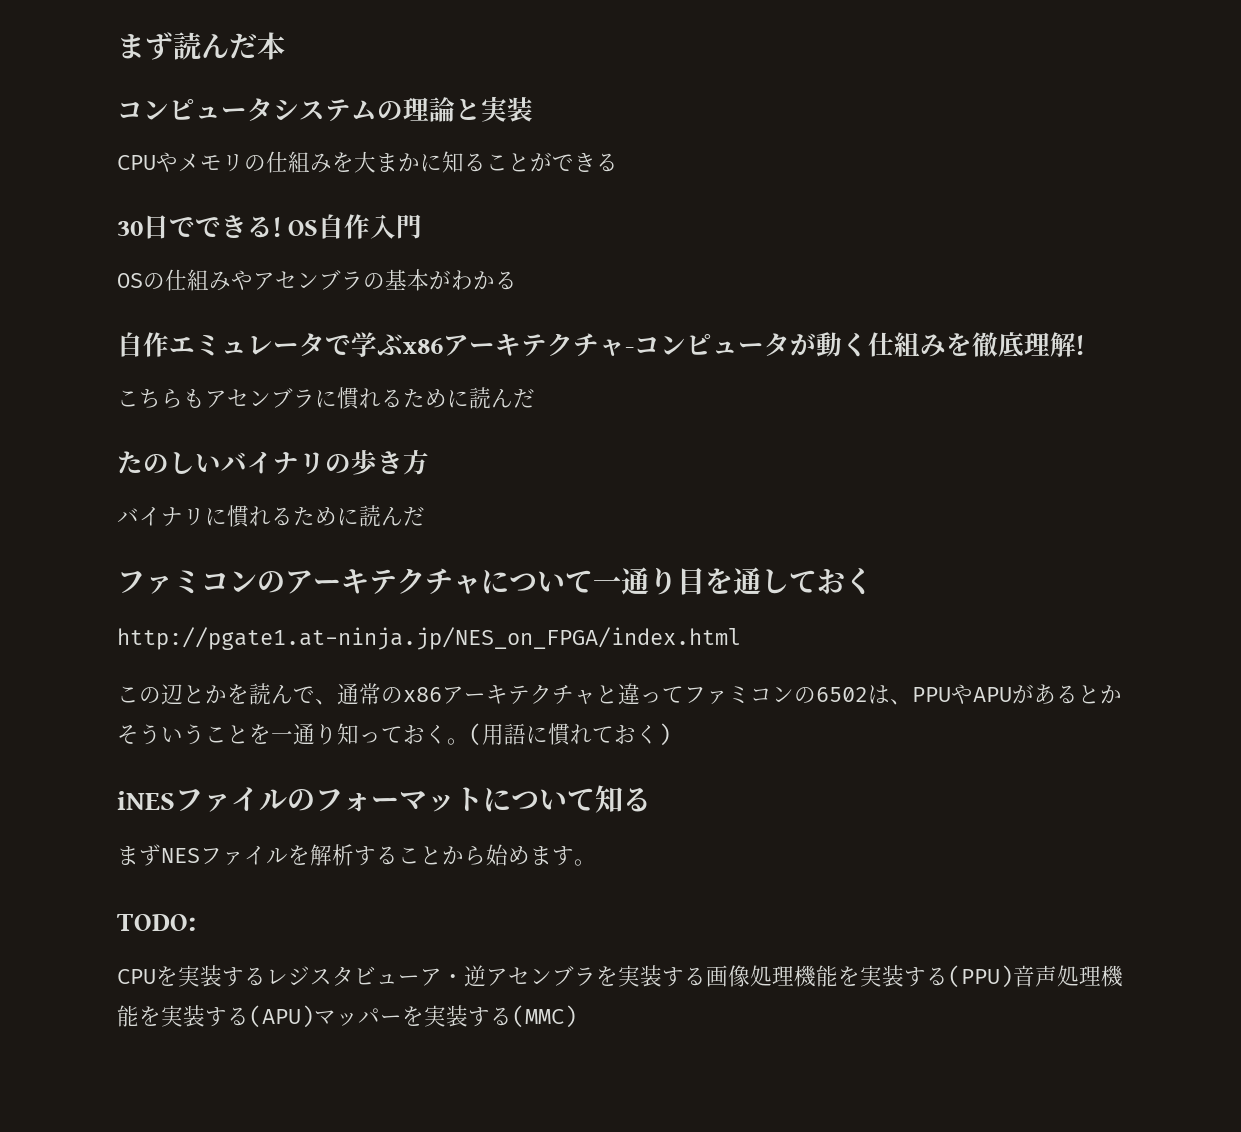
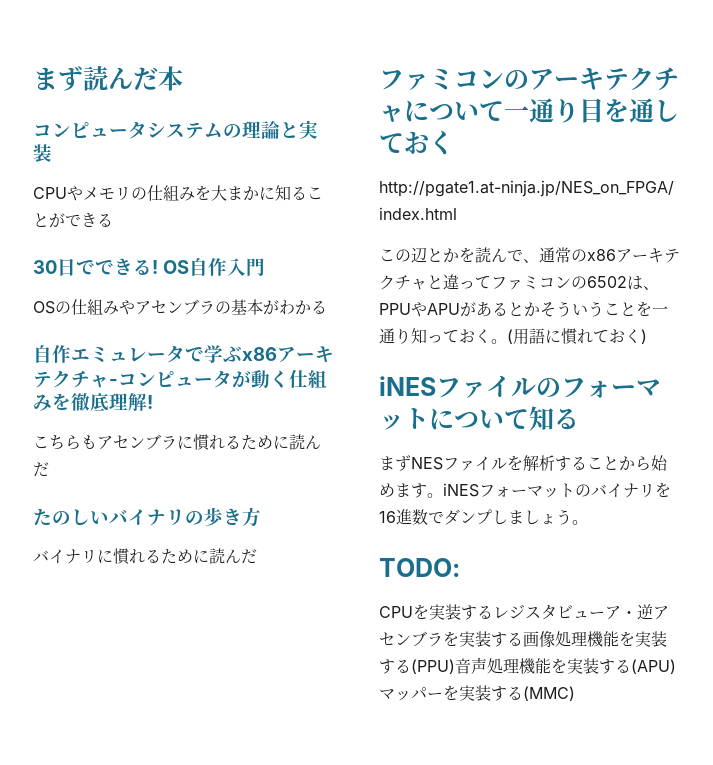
(596, 862) none -> [443,482,671,498] [379,509,588,525] iNESフォーマットのバイナリを16進数でダンプしましょう。

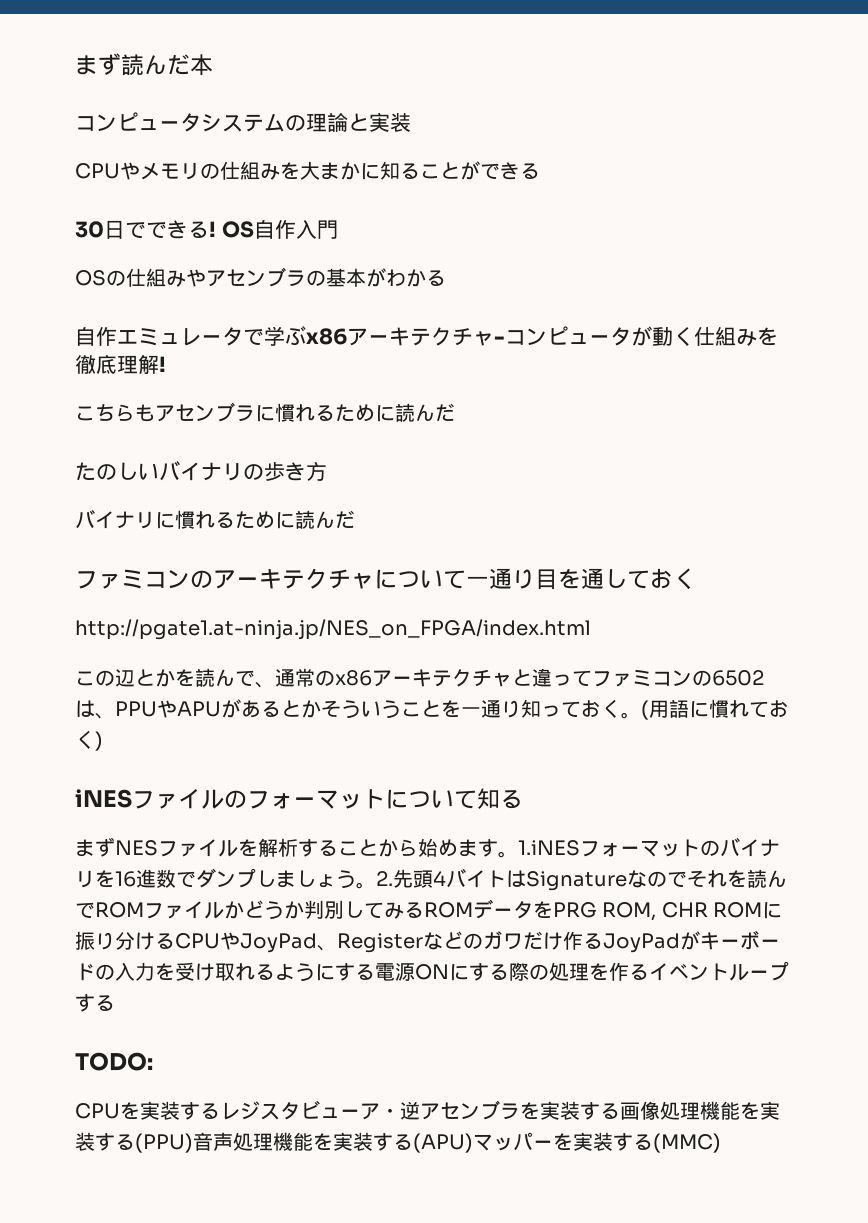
[443,483,479,497] iNES -> [518,840,580,856] 1.iNES
(588, 522) none -> [376,868,787,891] [75,899,783,921] [75,930,780,953] [75,961,789,982] [75,994,115,1012] 2.先頭4バイトはSignatureなのでそれを読んでROMファイルかどうか判別してみるROMデータをPRG ROM, CHR ROMに振り分けるCPUやJoyPad、Registerなどのガワだけ作るJoyPadがキーボードの入力を受け取れるようにする電源ONにする際の処理を作るイベントループする

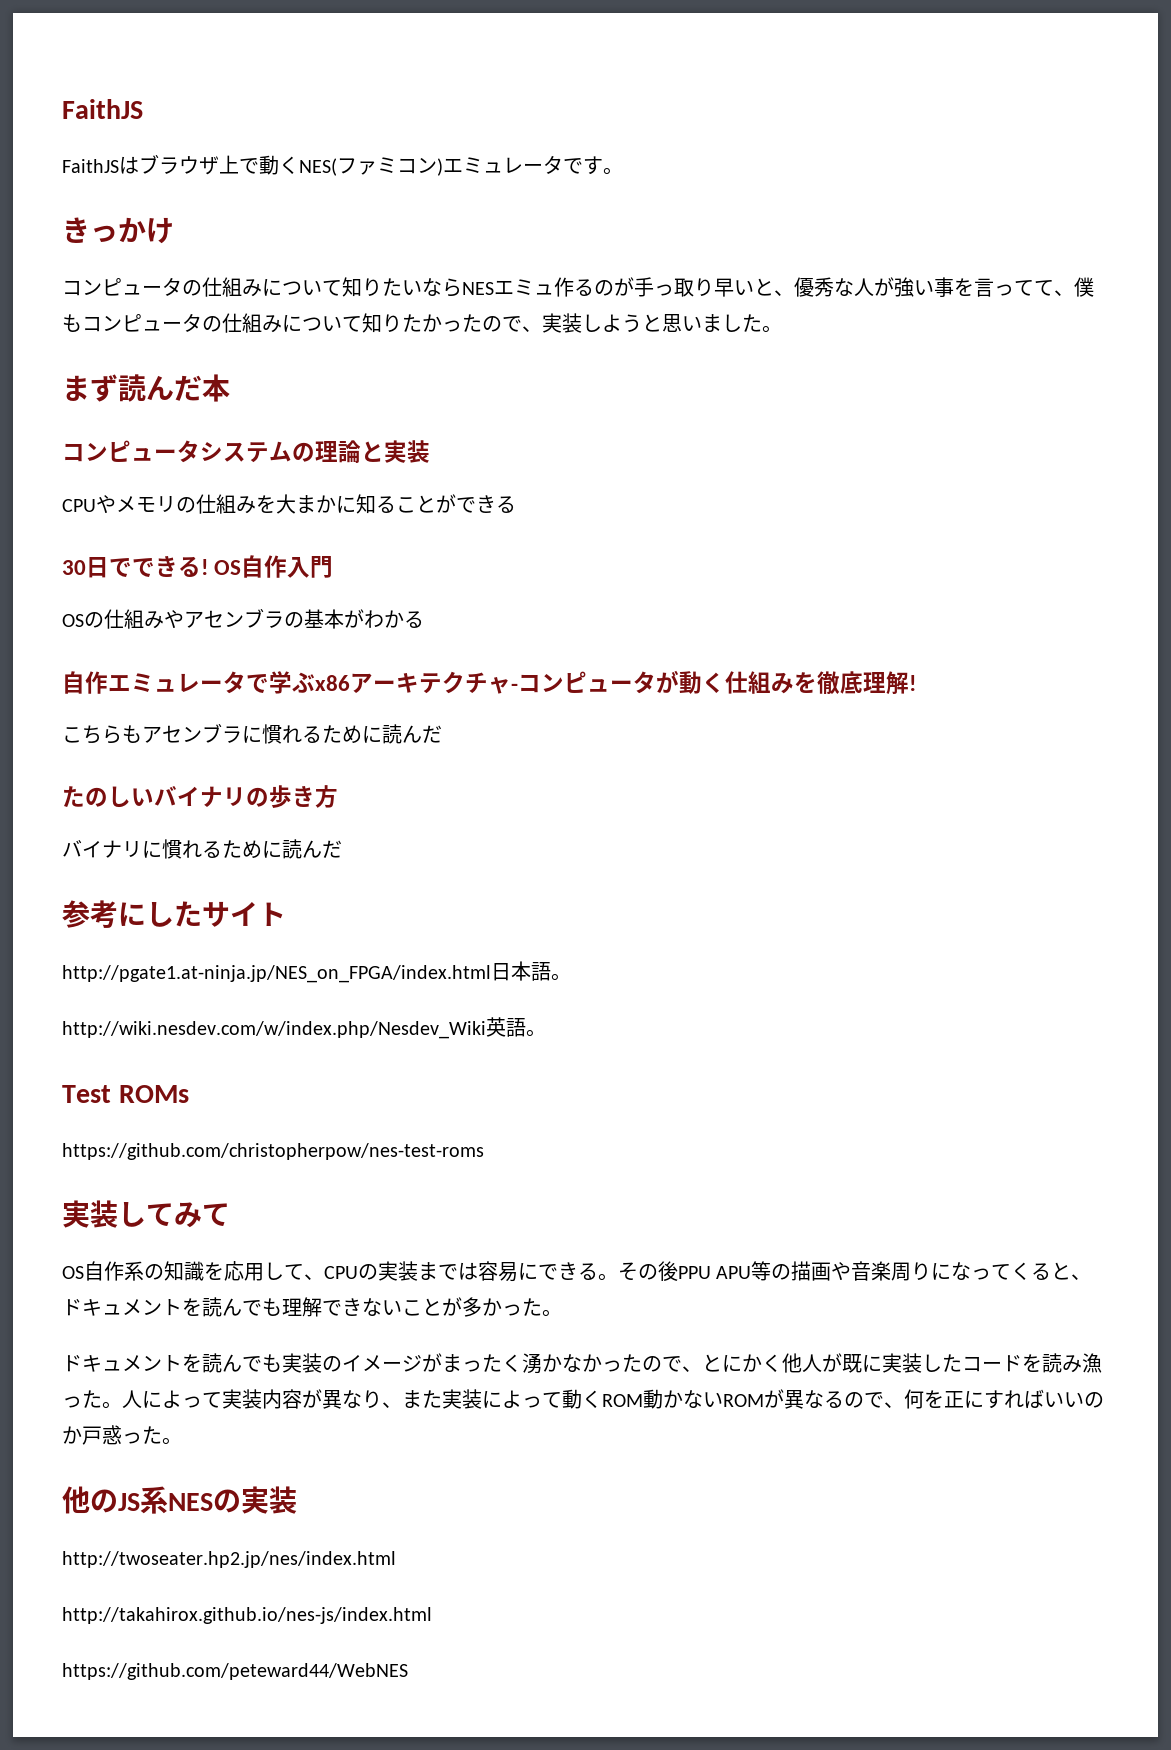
(75, 65) none -> [62,99,143,119] [62,154,623,176] [62,217,174,244] [62,277,1094,297] [62,313,782,333] FaithJS // FaithJSはブラウザ上で動くNES(ファミコン)エミュレータです。 // きっかけ // コンピュータの仕組みについて知りたいならNESエミュ作るのが手っ取り早いと、優秀な人が強い事を言ってて、僕もコンピュータの仕組みについて知りたかったので、実装しようと思いました。 //
[75,568,696,590] [75,619,591,640] [75,668,764,688] [75,699,789,720] [75,730,103,751] [75,788,523,809] [75,837,780,858] [75,868,787,891] [75,899,783,921] [75,930,780,953] [75,961,789,982] [75,994,115,1012] [75,1052,153,1071] [75,1100,780,1120] [75,1132,721,1153] ファミコンのアーキテクチャについて一通り目を通しておく // http://pgate1.at-ninja.jp/NES_on_FPGA/index.html // この辺とかを読んで、通常のx86アーキテクチャと違ってファミコンの6502は、PPUやAPUがあるとかそういうことを一通り知っておく。(用語に慣れておく) // iNESファイルのフォーマットについて知る // まずNESファイルを解析することから始めます。1.iNESフォーマットのバイナリを16進数でダンプしましょう。2.先頭4バイトはSignatureなのでそれを読んでROMファイルかどうか判別してみるROMデータをPRG ROM, CHR ROMに振り分けるCPUやJoyPad、Registerなどのガワだけ作るJoyPadがキーボードの入力を受け取れるようにする電源ONにする際の処理を作るイベントループする // TODO: // CPUを実装するレジスタビューア・逆アセンブラを実装する画像処理機能を実装する(PPU)音声処理機能を実装する(APU)マッパーを実装する(MMC) -> [62,900,286,928] [62,961,571,983] [62,1017,546,1039] [62,1085,189,1103] [62,1143,484,1160] [62,1200,230,1228] [62,1261,1092,1282] [62,1297,562,1317] [62,1353,1102,1374] [62,1389,1104,1409] [62,1425,182,1445] [62,1486,297,1514] [62,1551,396,1568] [62,1607,432,1624] [62,1663,408,1680] 参考にしたサイト // http://pgate1.at-ninja.jp/NES_on_FPGA/index.html日本語。 // http://wiki.nesdev.com/w/index.php/Nesdev_Wiki英語。 // Test ROMs // https://github.com/christopherpow/nes-test-roms // 実装してみて // OS自作系の知識を応用して、CPUの実装までは容易にできる。その後PPU APU等の描画や音楽周りになってくると、ドキュメントを読んでも理解できないことが多かった。 // ドキュメントを読んでも実装のイメージがまったく湧かなかったので、とにかく他人が既に実装したコードを読み漁った。人によって実装内容が異なり、また実装によって動くROM動かないROMが異なるので、何を正にすればいいのか戸惑った。 // 他のJS系NESの実装 // http://twoseater.hp2.jp/nes/index.html // http://takahirox.github.io/nes-js/index.html // https://github.com/peteward44/WebNES

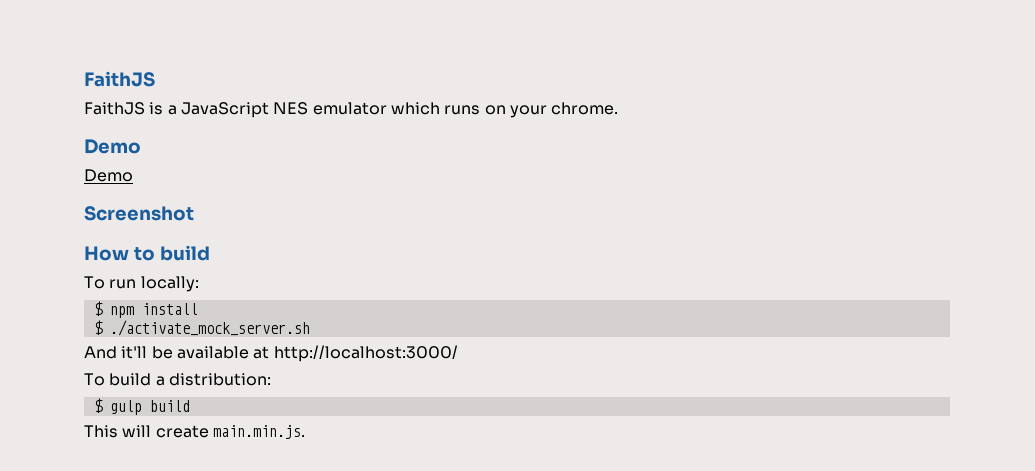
[119,154,623,176] [62,217,174,244] [62,277,1094,297] [62,313,782,333] [62,374,230,402] [62,440,430,463] [62,494,516,514] [62,555,334,578] [62,608,424,629] [62,670,916,695] [62,723,442,744] [62,785,338,808] [62,839,342,859] [62,900,286,928] [62,961,571,983] [62,1017,546,1039] [62,1085,189,1103] [62,1143,484,1160] [62,1200,230,1228] [62,1261,1092,1282] [62,1297,562,1317] [62,1353,1102,1374] [62,1389,1104,1409] [62,1425,182,1445] [62,1486,297,1514] [62,1551,396,1568] [62,1607,432,1624] [62,1663,408,1680] はブラウザ上で動くNES(ファミコン)エミュレータです。 // きっかけ // コンピュータの仕組みについて知りたいならNESエミュ作るのが手っ取り早いと、優秀な人が強い事を言ってて、僕もコンピュータの仕組みについて知りたかったので、実装しようと思いました。 // まず読んだ本 // コンピュータシステムの理論と実装 // CPUやメモリの仕組みを大まかに知ることができる // 30日でできる! OS自作入門 // OSの仕組みやアセンブラの基本がわかる // 自作エミュレータで学ぶx86アーキテクチャ-コンピュータが動く仕組みを徹底理解! // こちらもアセンブラに慣れるために読んだ // たのしいバイナリの歩き方 // バイナリに慣れるために読んだ // 参考にしたサイト // http://pgate1.at-ninja.jp/NES_on_FPGA/index.html日本語。 // http://wiki.nesdev.com/w/index.php/Nesdev_Wiki英語。 // Test ROMs // https://github.com/christopherpow/nes-test-roms // 実装してみて // OS自作系の知識を応用して、CPUの実装までは容易にできる。その後PPU APU等の描画や音楽周りになってくると、ドキュメントを読んでも理解できないことが多かった。 // ドキュメントを読んでも実装のイメージがまったく湧かなかったので、とにかく他人が既に実装したコードを読み漁った。人によって実装内容が異なり、また実装によって動くROM動かないROMが異なるので、何を正にすればいいのか戸惑った。 // 他のJS系NESの実装 // http://twoseater.hp2.jp/nes/index.html // http://takahirox.github.io/nes-js/index.html // https://github.com/peteward44/WebNES -> [149,102,619,118] [84,139,141,154] [84,169,133,182] [84,206,194,221] [84,245,210,261] [84,276,199,292] [93,301,198,318] [93,320,310,336] [84,345,458,362] [84,373,271,386] [93,398,190,415] [84,425,305,439] is a JavaScript NES emulator which runs on your chrome. // Demo // Demo // Screenshot // How to build // To run locally: // $ npm install // $ ./activate_mock_server.sh // And it'll be available at http://localhost:3000/ // To build a distribution: // $ gulp build // This will create main.min.js.

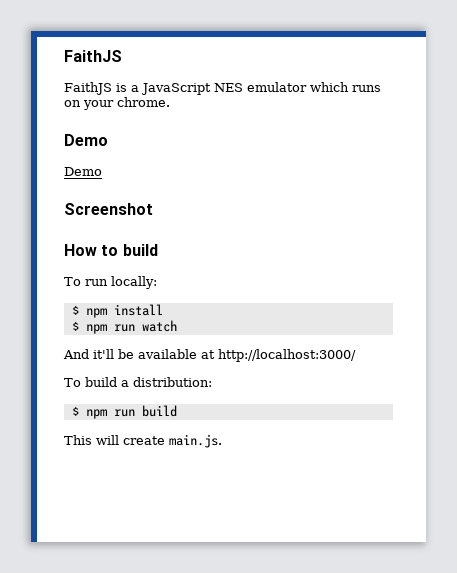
[109,320,310,336] ./activate_mock_server.sh -> [85,320,177,334] npm run watch
[109,400,142,415] gulp -> [85,409,135,419] npm run
[212,425,305,439] main.min.js. -> [169,434,222,448] main.js.

